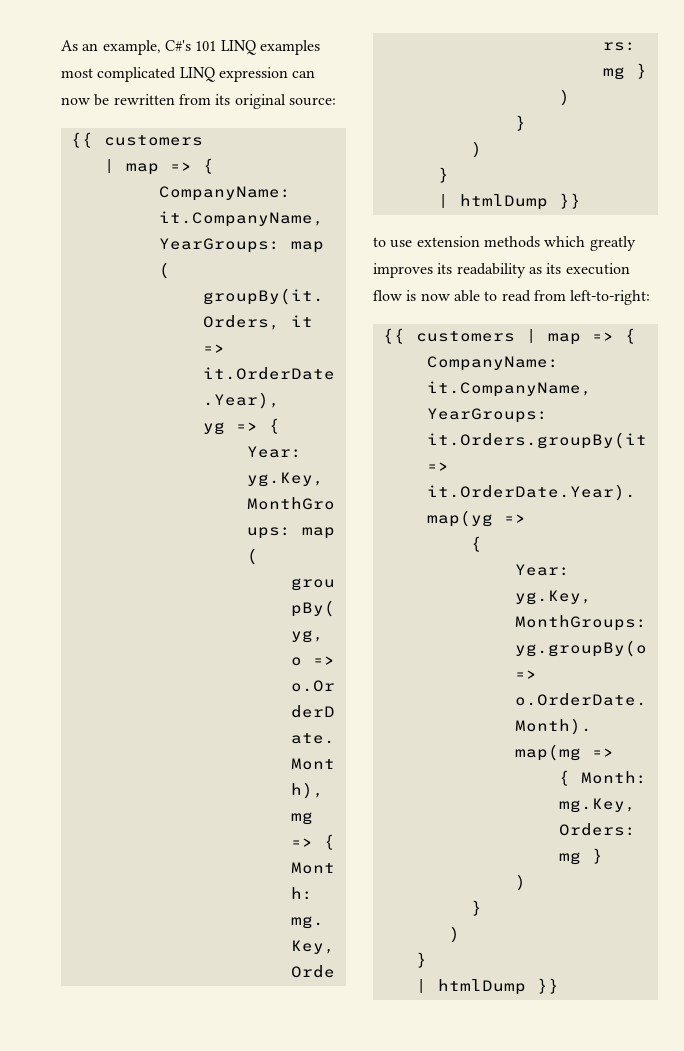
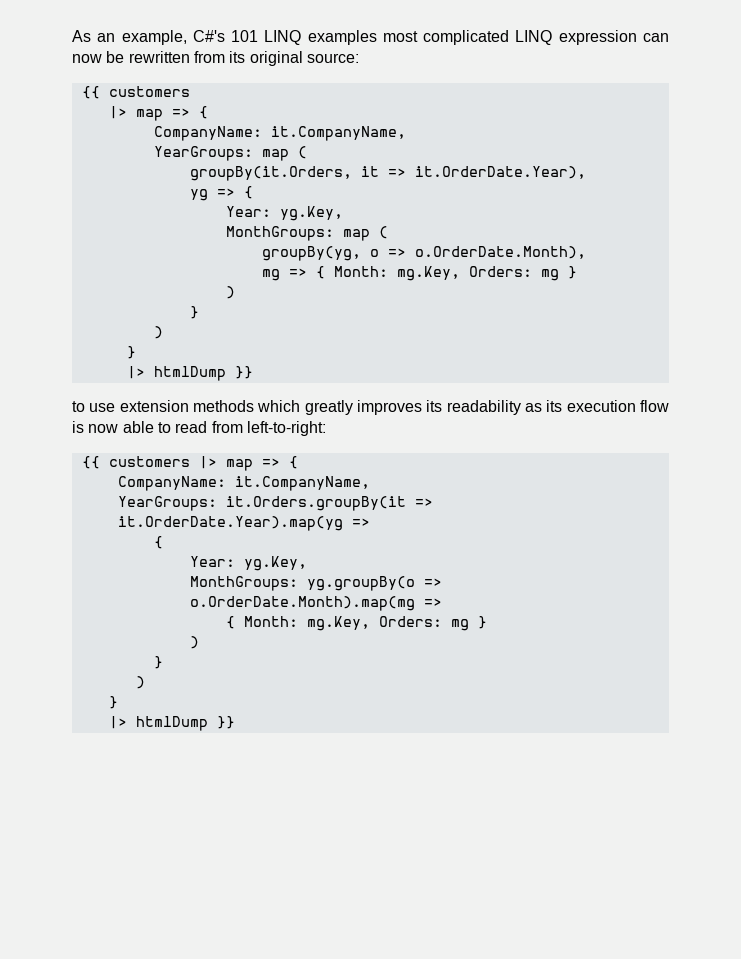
[103,159,115,173] | -> [108,106,127,119] |>
[437,194,449,208] | -> [126,366,145,379] |>
[525,329,537,343] | -> [198,456,217,469] |>
[415,979,427,993] | -> [108,716,127,729] |>

